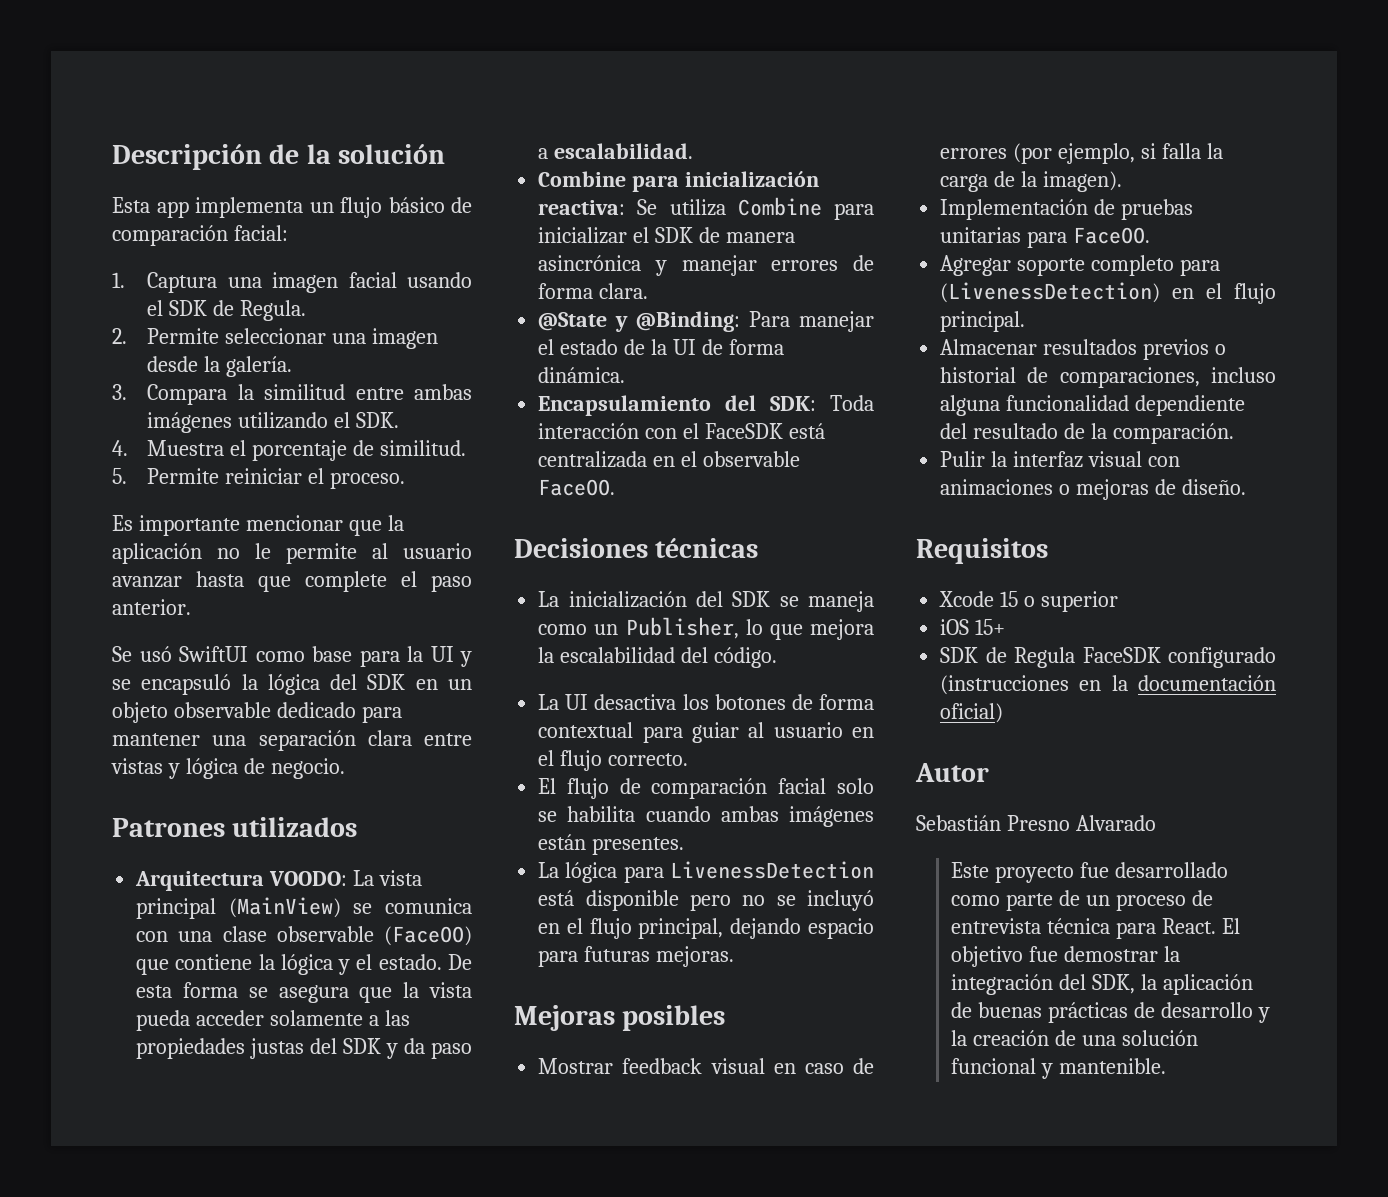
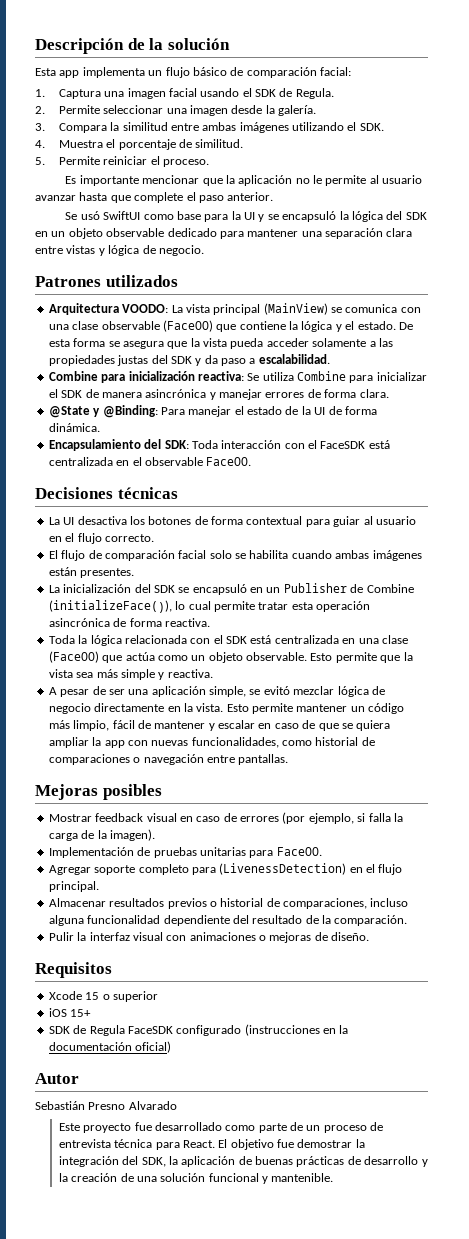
[538,591,874,612] [538,617,874,640] [538,647,778,668] // La inicialización del SDK se maneja como un Publisher, lo que mejora la escalabilidad del código. -> (178, 493) none
[565,861,874,883] [538,890,874,911] [538,918,874,939] [538,946,735,967] lógica para LivenessDetection está disponible pero no se incluyó en el flujo principal, dejando espacio para futuras mejoras. -> [63,583,414,595] [48,600,370,613] [48,618,210,627] [48,635,408,646] [48,651,413,663] [48,669,213,680] [48,686,385,697] [48,703,405,714] [48,720,391,731] [48,737,375,748] [48,754,289,765] inicialización del SDK se encapsuló en un Publisher de Combine (initializeFace()), lo cual permite tratar esta operación asincrónica de forma reactiva. // Toda la lógica relacionada con el SDK está centralizada en una clase (FaceOO) que actúa como un objeto observable. Esto permite que la vista sea más simple y reactiva. // A pesar de ser una aplicación simple, se evitó mezclar lógica de negocio directamente en la vista. Esto permite mantener un código más limpio, fácil de mantener y escalar en caso de que se quiera ampliar la app con nuevas funcionalidades, como historial de comparaciones o navegación entre pantallas.

